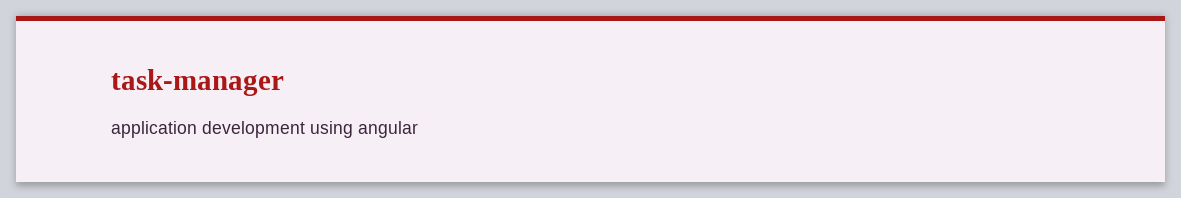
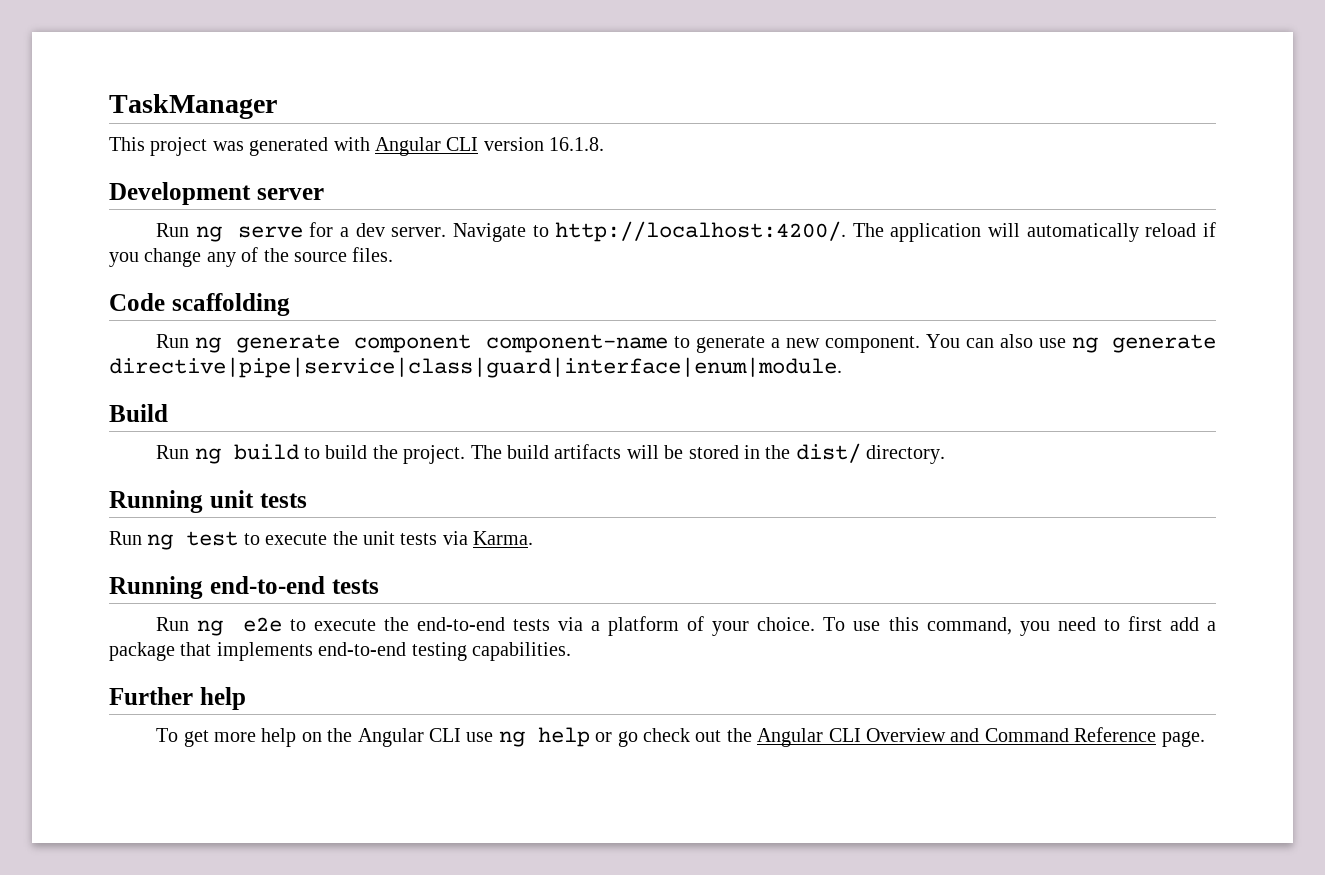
[111,69,284,96] [111,121,418,138] task-manager // application development using angular -> [109,94,277,119] [109,137,605,156] [109,182,324,205] [156,221,1216,242] [109,247,394,267] [109,293,290,316] [156,334,1216,353] [109,357,842,378] [109,404,168,422] [156,443,946,464] [109,490,307,513] [109,531,534,550] [109,576,379,599] [156,616,1216,636] [109,642,571,661] [109,687,246,710] [156,727,1205,747] TaskManager // This project was generated with Angular CLI version 16.1.8. // Development server // Run ng serve for a dev server. Navigate to http://localhost:4200/. The application will automatically reload if you change any of the source files. // Code scaffolding // Run ng generate component component-name to generate a new component. You can also use ng generate directive|pipe|service|class|guard|interface|enum|module. // Build // Run ng build to build the project. The build artifacts will be stored in the dist/ directory. // Running unit tests // Run ng test to execute the unit tests via Karma. // Running end-to-end tests // Run ng e2e to execute the end-to-end tests via a platform of your choice. To use this command, you need to first add a package that implements end-to-end testing capabilities. // Further help // To get more help on the Angular CLI use ng help or go check out the Angular CLI Overview and Command Reference page.

